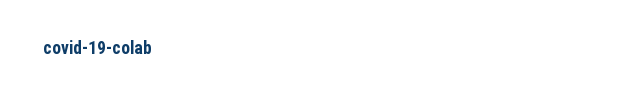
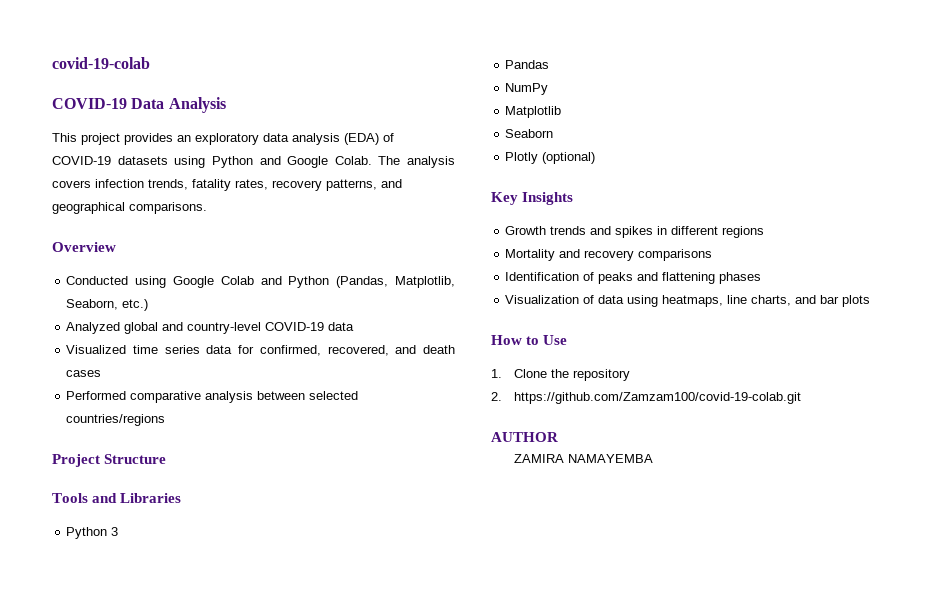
(152, 47) none -> [52,97,226,113] [52,133,394,145] [52,156,455,168] [52,179,402,191] [52,202,207,214] [52,242,116,252] [66,276,455,288] [66,299,149,311] [66,322,355,334] [66,345,455,356] [66,370,102,377] [66,391,359,403] [66,414,166,426] [52,454,167,467] [52,493,182,503] [66,527,119,539] [505,60,550,69] [505,83,549,95] [505,106,562,118] [505,129,554,138] [505,152,596,164] [491,192,574,205] [505,226,765,238] [505,249,713,261] [505,272,762,284] [505,295,871,307] [491,335,568,345] [491,369,630,381] [491,392,801,404] [491,432,558,442] [513,454,653,463] // COVID-19 Data Analysis // This project provides an exploratory data analysis (EDA) of COVID-19 datasets using Python and Google Colab. The analysis covers infection trends, fatality rates, recovery patterns, and geographical comparisons. // Overview // Conducted using Google Colab and Python (Pandas, Matplotlib, Seaborn, etc.) // Analyzed global and country-level COVID-19 data // Visualized time series data for confirmed, recovered, and death cases // Performed comparative analysis between selected countries/regions // Project Structure // Tools and Libraries // Python 3 // Pandas // NumPy // Matplotlib // Seaborn // Plotly (optional) // Key Insights // Growth trends and spikes in different regions // Mortality and recovery comparisons // Identification of peaks and flattening phases // Visualization of data using heatmaps, line charts, and bar plots // How to Use // 1. Clone the repository // 2. https://github.com/Zamzam100/covid-19-colab.git // AUTHOR // ZAMIRA NAMAYEMBA

